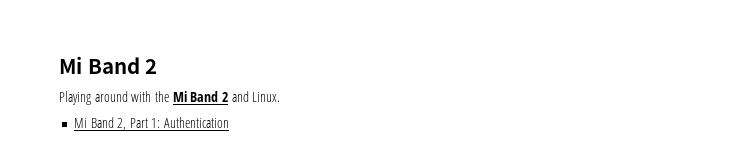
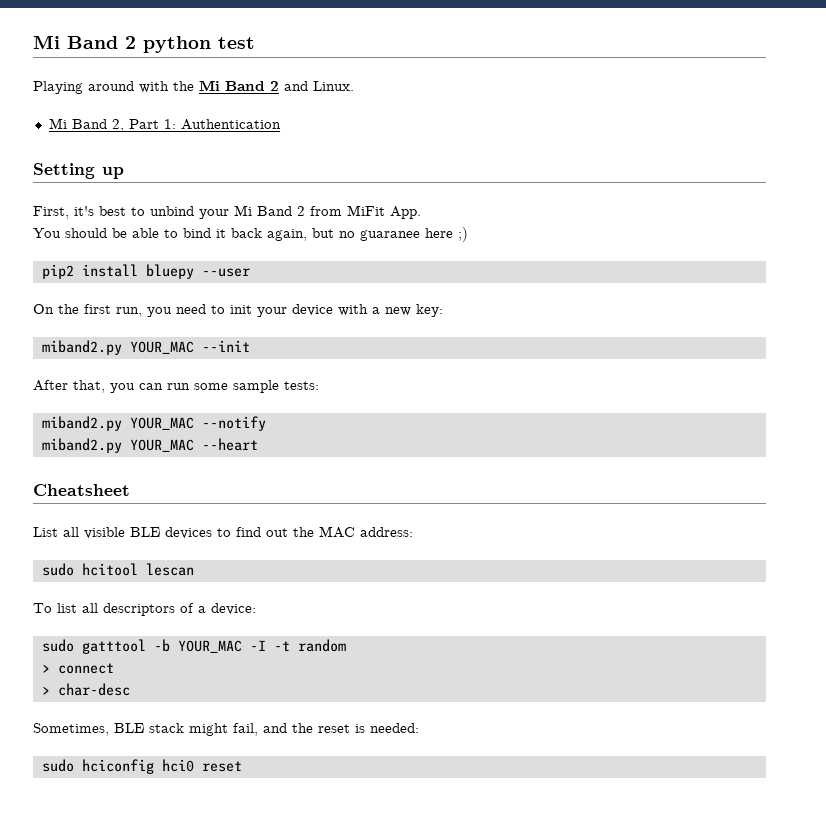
[59,56,158,74] Mi Band 2 -> [33,35,255,53] Mi Band 2 python test
(230, 122) none -> [33,163,124,179] [33,205,421,219] [33,227,468,242] [41,264,250,279] [33,304,443,317] [41,340,250,355] [33,380,319,393] [41,416,266,431] [41,438,258,453] [33,484,130,496] [33,526,413,539] [41,563,194,576] [33,603,256,616] [41,639,346,654] [41,663,114,674] [41,683,130,696] [33,723,419,736] [41,759,242,774] // Setting up // First, it's best to unbind your Mi Band 2 from MiFit App. // You should be able to bind it back again, but no guaranee here ;) // pip2 install bluepy --user // On the first run, you need to init your device with a new key: // miband2.py YOUR_MAC --init // After that, you can run some sample tests: // miband2.py YOUR_MAC --notify // miband2.py YOUR_MAC --heart // Cheatsheet // List all visible BLE devices to find out the MAC address: // sudo hcitool lescan // To list all descriptors of a device: // sudo gatttool -b YOUR_MAC -I -t random // > connect // > char-desc // Sometimes, BLE stack might fail, and the reset is needed: // sudo hciconfig hci0 reset

